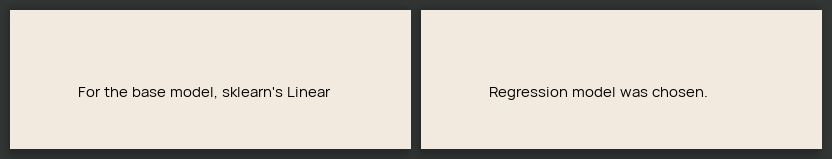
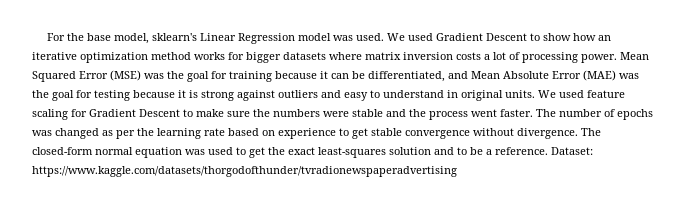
[652,87,709,97] chosen. -> [355,33,611,41] [32,52,649,63] [32,70,639,82] [32,90,625,101] [32,109,653,120] [32,128,601,139] [32,147,593,158] [32,166,457,177] used. We used Gradient Descent to show how an iterative optimization method works for bigger datasets where matrix inversion costs a lot of processing power. Mean Squared Error (MSE) was the goal for training because it can be differentiated, and Mean Absolute Error (MAE) was the goal for testing because it is strong against outliers and easy to understand in original units. We used feature scaling for Gradient Descent to make sure the numbers were stable and the process went faster. The number of epochs was changed as per the learning rate based on experience to get stable convergence without divergence. The closed-form normal equation was used to get the exact least-squares solution and to be a reference. Dataset: https://www.kaggle.com/datasets/thorgodofthunder/tvradionewspaperadvertising

